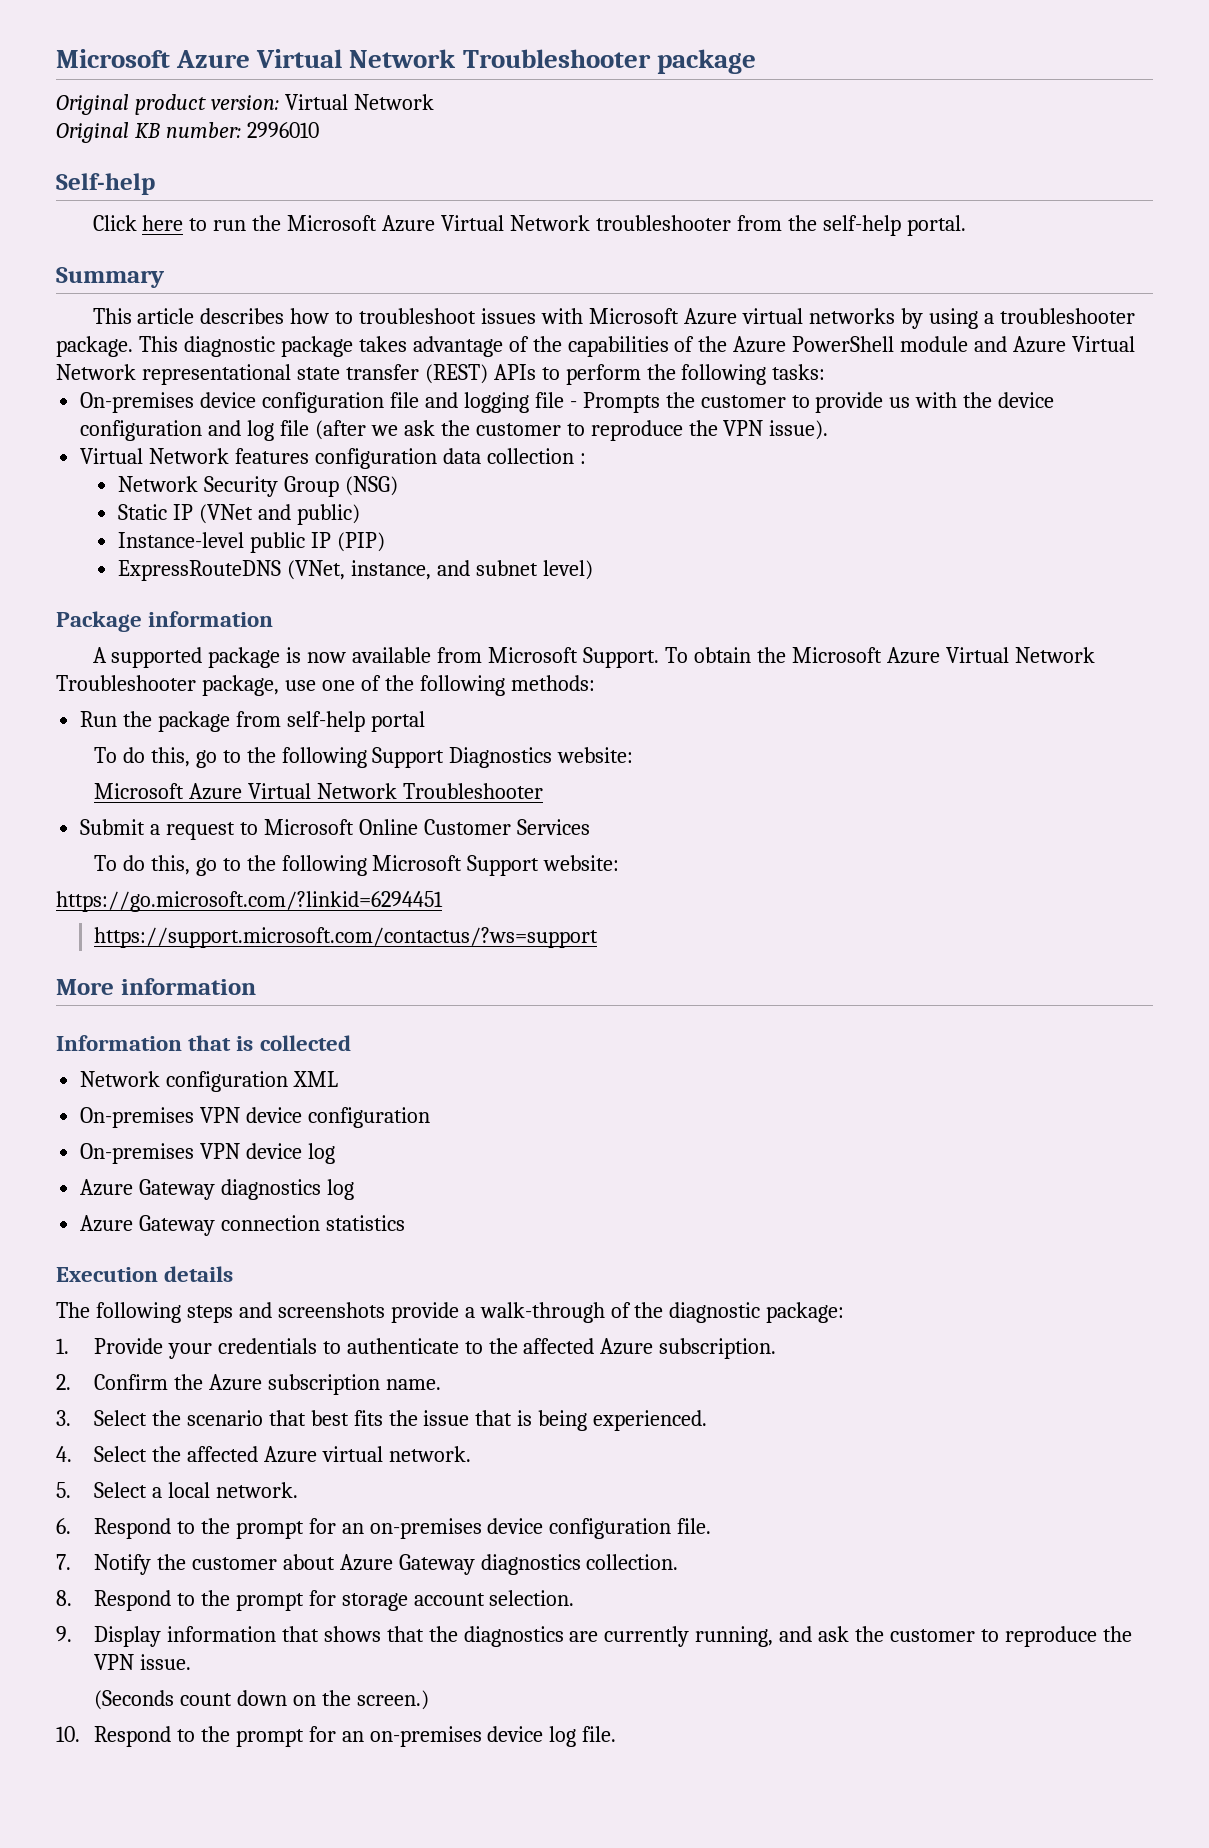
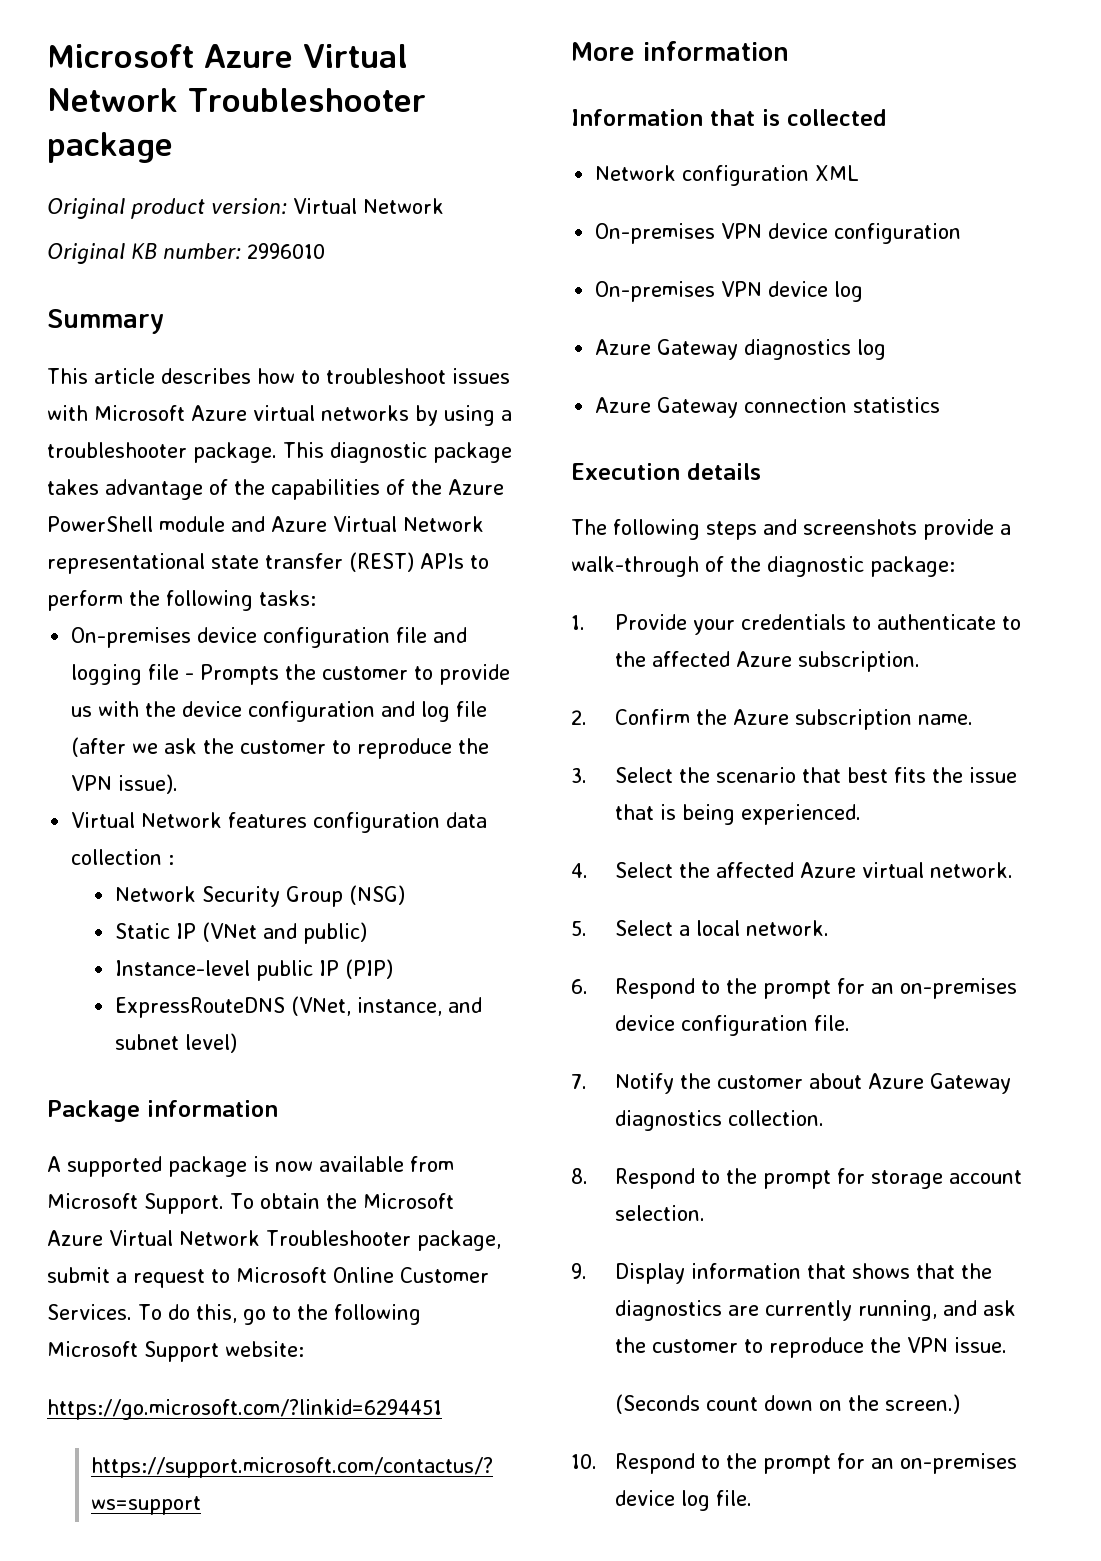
[56,173,155,195] [92,215,966,236] // Self-help // Click here to run the Microsoft Azure Virtual Network troubleshooter from the self-help portal. -> (325, 251) none
[284,675,595,696] [80,711,425,732] [93,747,634,768] [93,783,543,800] [80,819,146,835] use one of the following methods: // Run the package from self-help portal // To do this, go to the following Support Diagnostics website: // Microsoft Azure Virtual Network Troubleshooter // Submit -> [47,1267,110,1283] submit
[516,819,590,835] Services // -> [47,1304,132,1320] Services.

